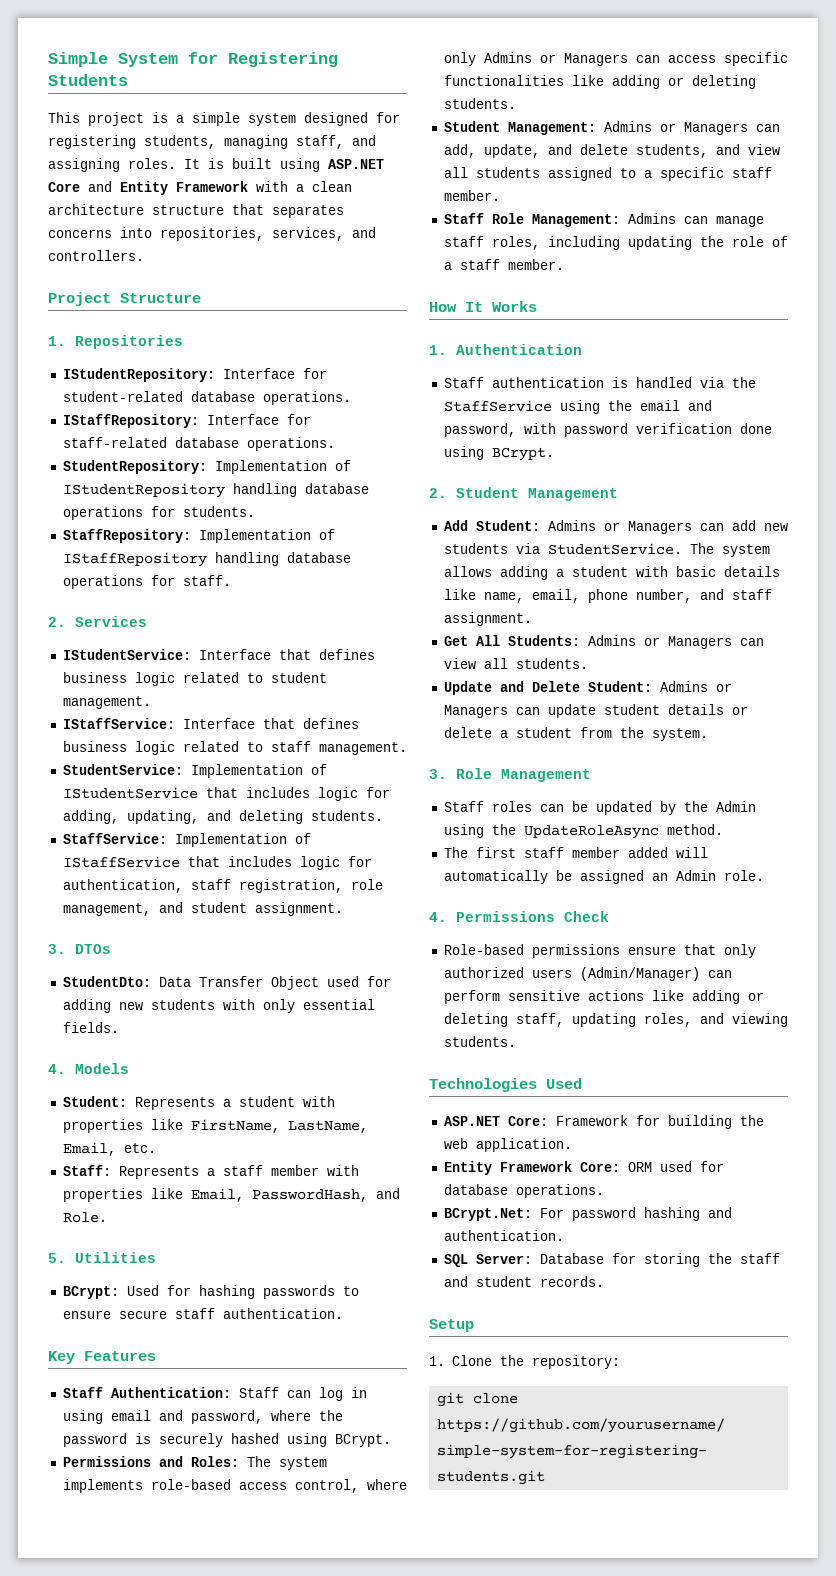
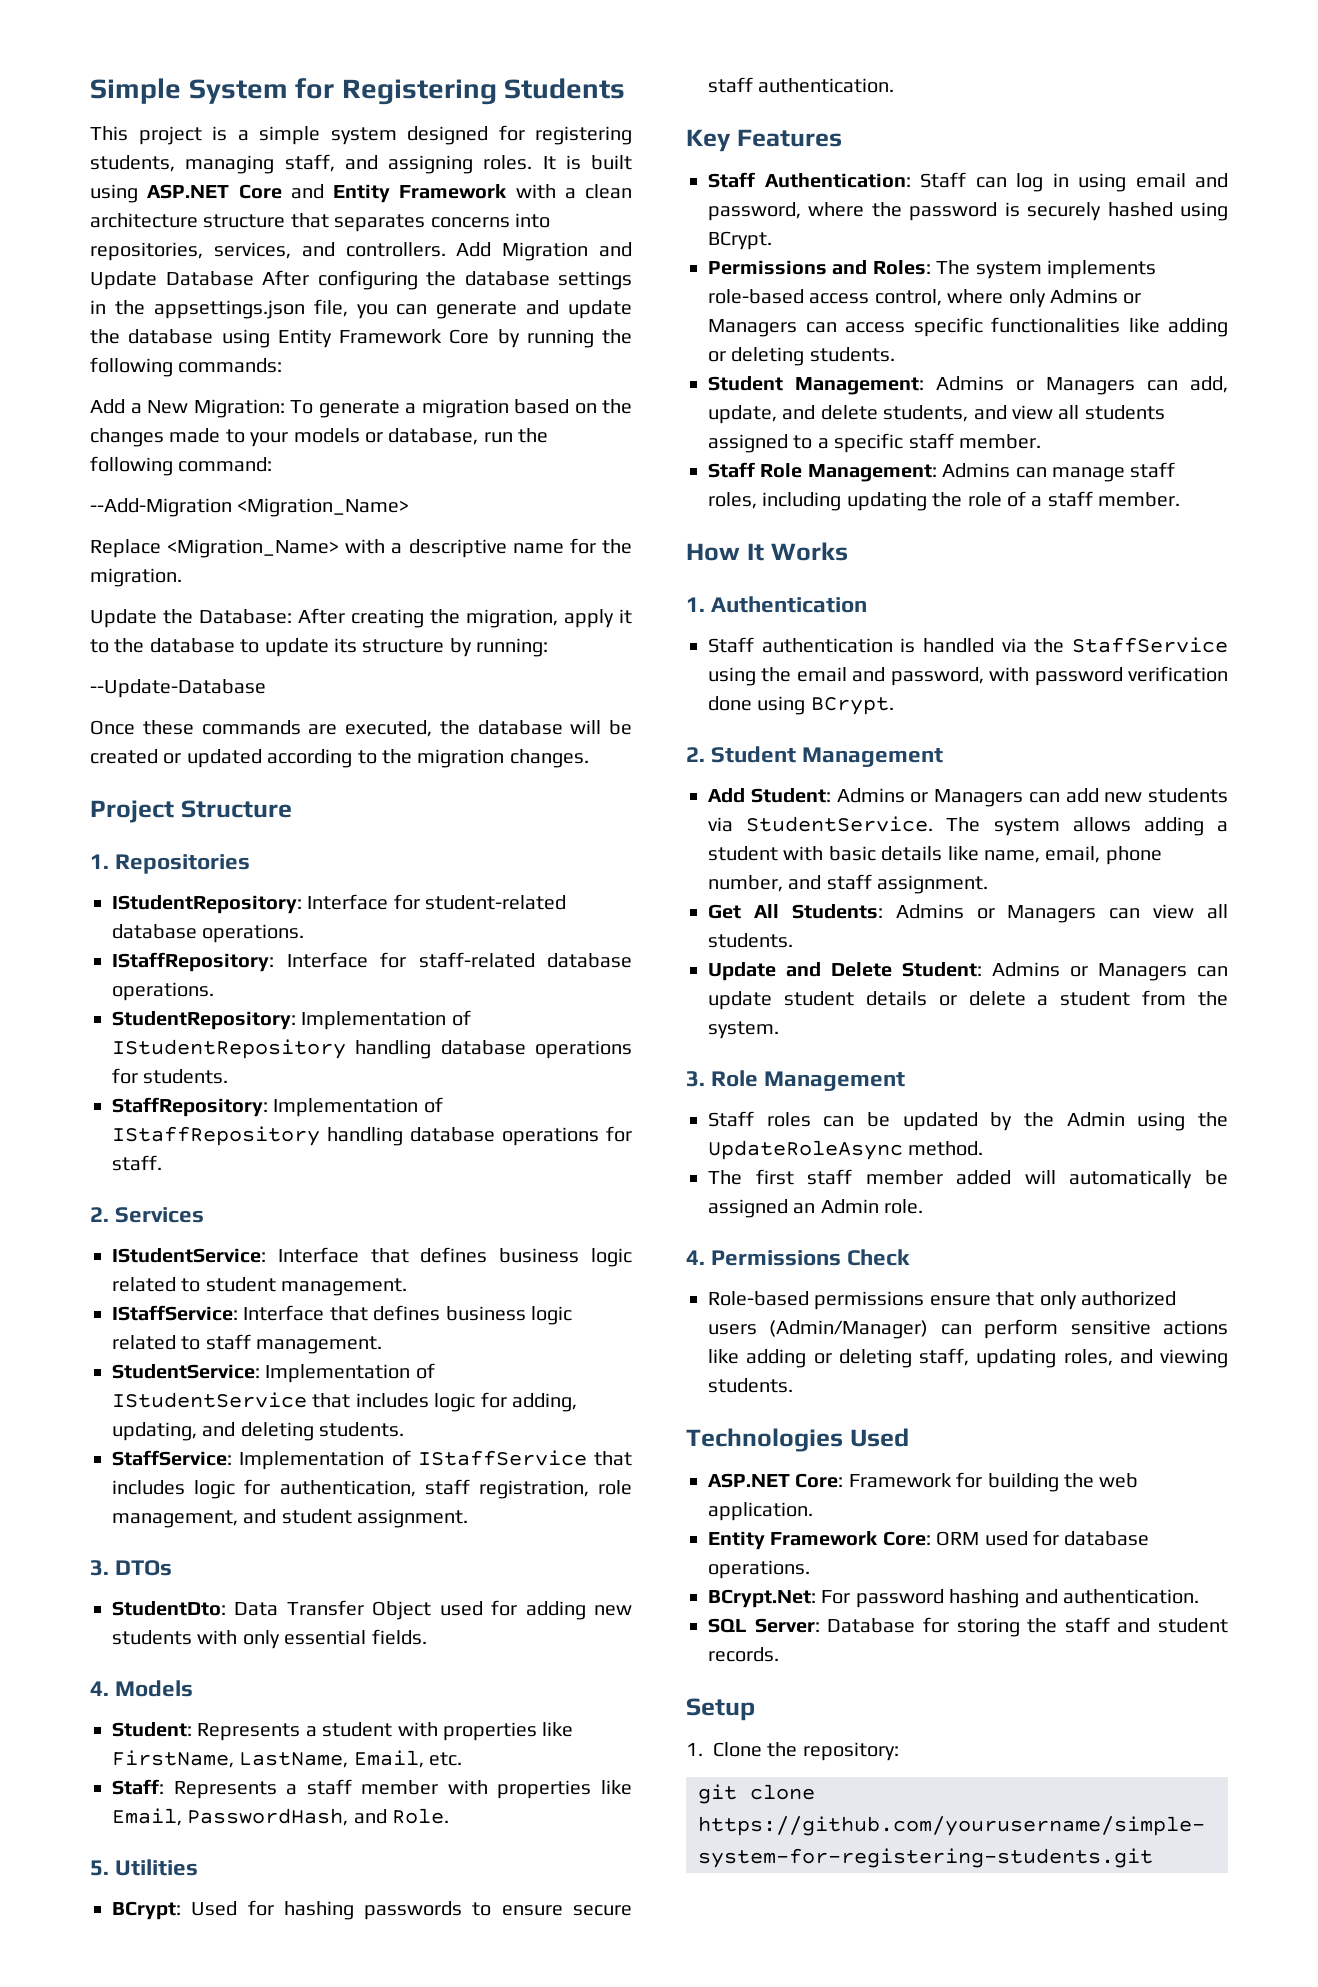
(144, 255) none -> [456,242,632,261] [90,270,632,290] [90,299,632,319] [90,329,632,348] [90,357,283,377] [90,399,632,418] [90,428,549,447] [90,456,273,476] [90,498,410,517] [90,538,633,558] [90,568,182,587] [90,608,632,628] [90,638,549,657] [90,679,266,698] [90,720,632,737] [90,749,589,768] Add Migration and Update Database After configuring the database settings in the appsettings.json file, you can generate and update the database using Entity Framework Core by running the following commands: // Add a New Migration: To generate a migration based on the changes made to your models or database, run the following command: // --Add-Migration <Migration_Name> // Replace <Migration_Name> with a descriptive name for the migration. // Update the Database: After creating the migration, apply it to the database to update its structure by running: // --Update-Database // Once these commands are executed, the database will be created or updated according to the migration changes.

